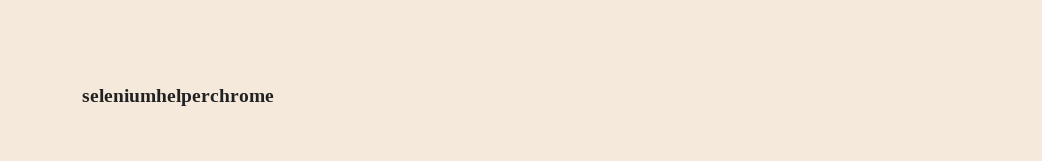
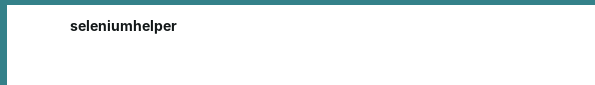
[82,89,274,106] seleniumhelperchrome -> [70,19,177,34] seleniumhelper

